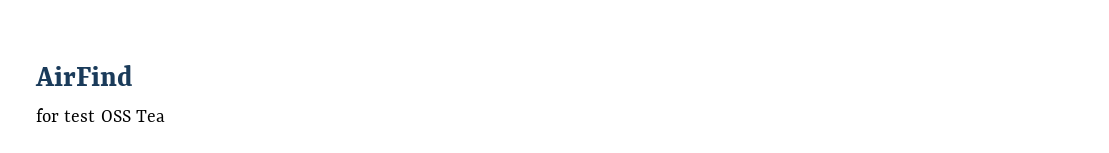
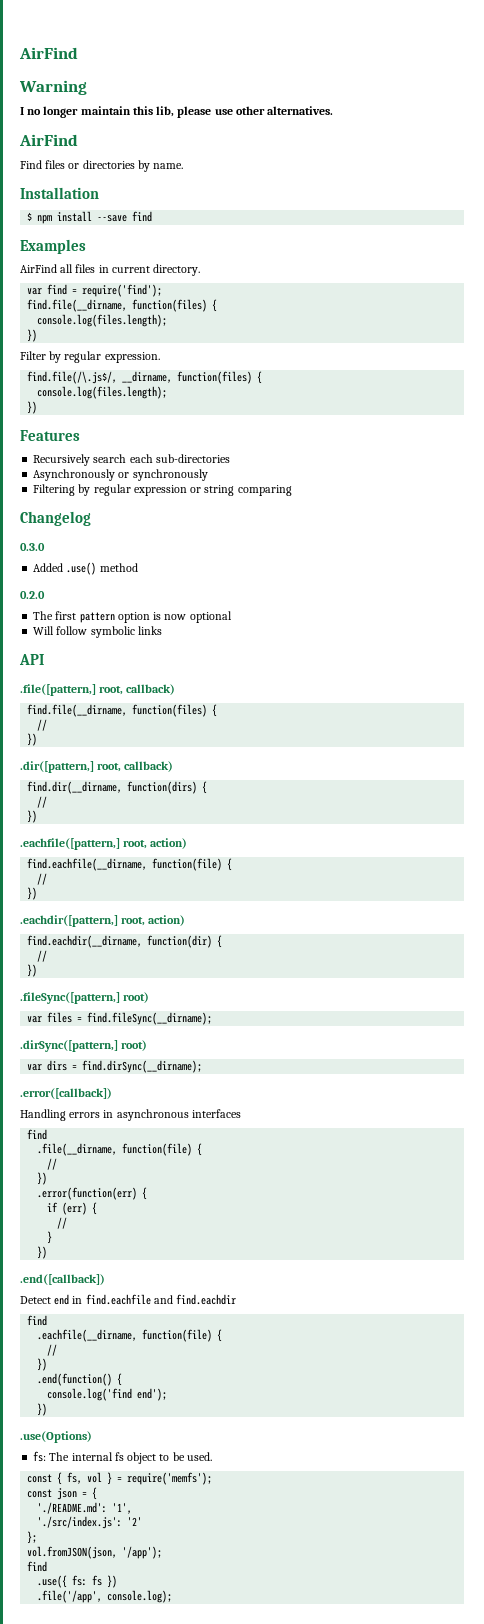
[35,65,133,86] [36,108,165,122] AirFind // for test OSS Tea -> [19,47,78,59] [19,80,87,95] [20,106,334,118] [19,134,78,146] [20,160,184,172] [20,187,99,199] [27,211,153,224] [20,239,86,254] [20,264,201,276] [27,284,163,297] [27,299,218,312] [37,314,168,327] [27,329,38,342] [20,351,160,363] [27,371,263,384] [37,386,168,399] [27,401,38,414] [20,430,80,441] [33,454,230,466] [33,469,208,481] [33,484,292,496] [20,511,91,526] [20,543,45,551] [33,562,138,575] [20,591,45,599] [33,611,232,623] [33,626,162,638] [19,654,44,665] [20,684,176,696] [27,704,218,717] [37,719,48,731] [27,733,38,746] [20,761,174,773] [27,781,208,794] [37,796,48,808] [27,810,38,823] [20,838,188,850] [27,858,233,871] [37,873,48,885] [27,887,38,900] [20,915,186,927] [27,935,223,948] [37,950,48,962] [27,964,38,977] [20,992,150,1004] [27,1012,213,1025] [20,1040,148,1052] [27,1060,203,1073] [20,1088,112,1099] [20,1109,241,1121] [27,1129,48,1140] [37,1143,203,1156] [47,1158,58,1170] [37,1172,48,1185] [37,1187,148,1200] [47,1202,98,1215] [57,1217,68,1229] [47,1231,53,1244] [37,1246,48,1259] [20,1274,105,1285] [20,1294,237,1305] [27,1315,48,1326] [37,1329,223,1342] [47,1344,58,1356] [37,1358,48,1371] [37,1373,123,1386] [47,1388,168,1401] [37,1403,48,1416] [20,1431,92,1443] [33,1451,212,1464] [27,1472,213,1485] [27,1487,98,1500] [37,1502,133,1514] [37,1516,143,1529] [27,1531,38,1544] [27,1546,163,1559] [27,1561,48,1572] [37,1575,118,1588] [37,1590,173,1603] AirFind // Warning // I no longer maintain this lib, please use other alternatives. // AirFind // Find files or directories by name. // Installation // $ npm install --save find // Examples // AirFind all files in current directory. // var find = require('find'); // find.file(__dirname, function(files) { // console.log(files.length); // }) // Filter by regular expression. // find.file(/\.js$/, __dirname, function(files) { // console.log(files.length); // }) // Features // Recursively search each sub-directories // Asynchronously or synchronously // Filtering by regular expression or string comparing // Changelog // 0.3.0 // Added .use() method // 0.2.0 // The first pattern option is now optional // Will follow symbolic links // API // .file([pattern,] root, callback) // find.file(__dirname, function(files) { // // // }) // .dir([pattern,] root, callback) // find.dir(__dirname, function(dirs) { // // // }) // .eachfile([pattern,] root, action) // find.eachfile(__dirname, function(file) { // // // }) // .eachdir([pattern,] root, action) // find.eachdir(__dirname, function(dir) { // // // }) // .fileSync([pattern,] root) // var files = find.fileSync(__dirname); // .dirSync([pattern,] root) // var dirs = find.dirSync(__dirname); // .error([callback]) // Handling errors in asynchronous interfaces // find // .file(__dirname, function(file) { // // // }) // .error(function(err) { // if (err) { // // // } // }) // .end([callback]) // Detect end in find.eachfile and find.eachdir // find // .eachfile(__dirname, function(file) { // // // }) // .end(function() { // console.log('find end'); // }) // .use(Options) // fs: The internal fs object to be used. // const { fs, vol } = require('memfs'); // const json = { // './README.md': '1', // './src/index.js': '2' // }; // vol.fromJSON(json, '/app'); // find // .use({ fs: fs }) // .file('/app', console.log);

